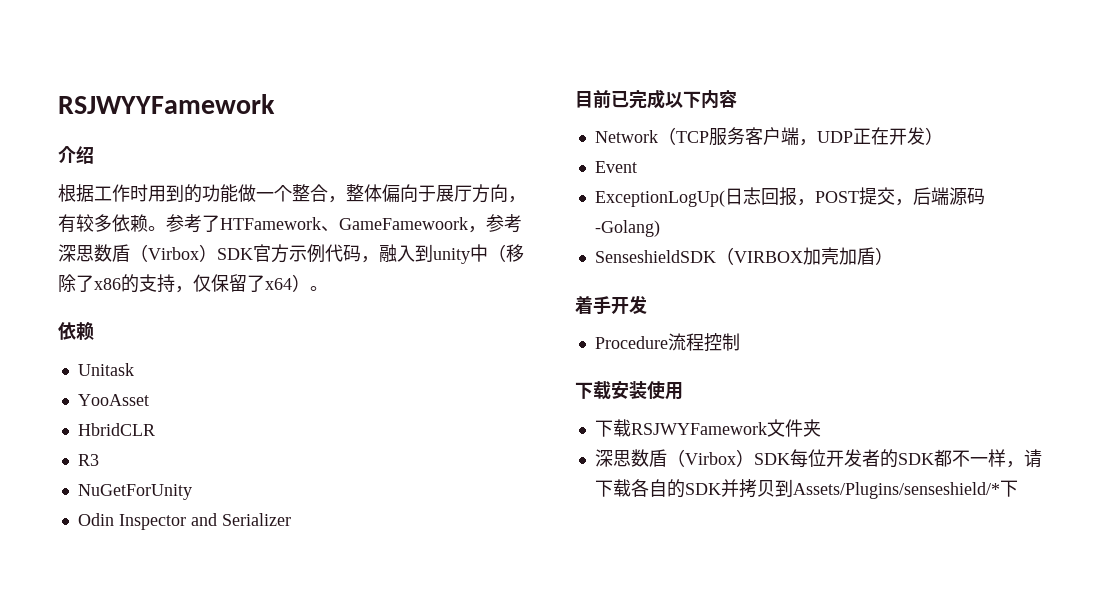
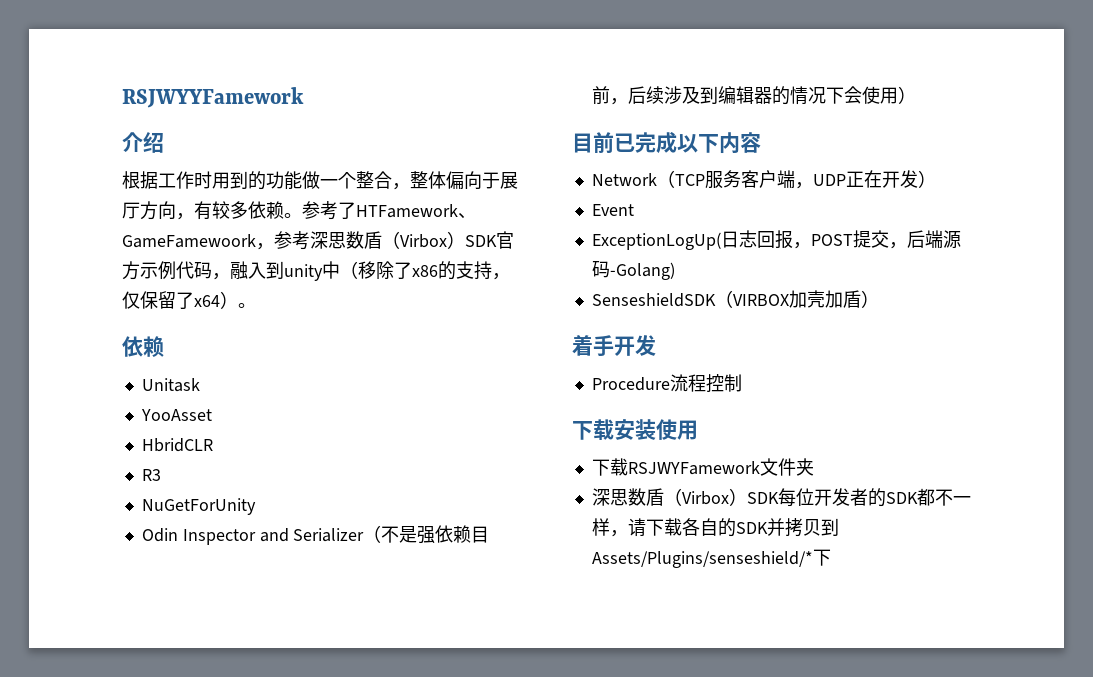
(291, 519) none -> [363,525,490,544] [591,86,916,105] （不是强依赖目前，后续涉及到编辑器的情况下会使用）

